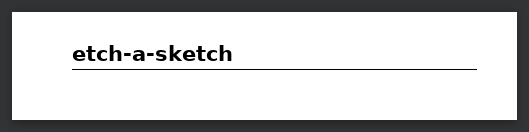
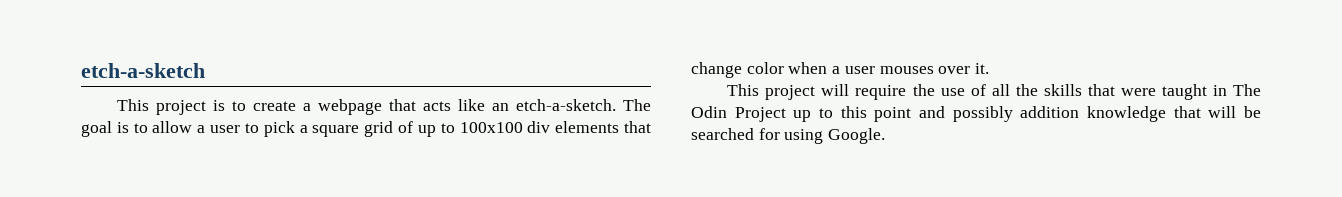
(233, 53) none -> [117,99,651,115] [81,121,651,137] [691,62,990,78] [727,84,1261,100] [691,106,1261,122] [691,128,886,144] // This project is to create a webpage that acts like an etch-a-sketch. The goal is to allow a user to pick a square grid of up to 100x100 div elements that change color when a user mouses over it. // This project will require the use of all the skills that were taught in The Odin Project up to this point and possibly addition knowledge that will be searched for using Google.

